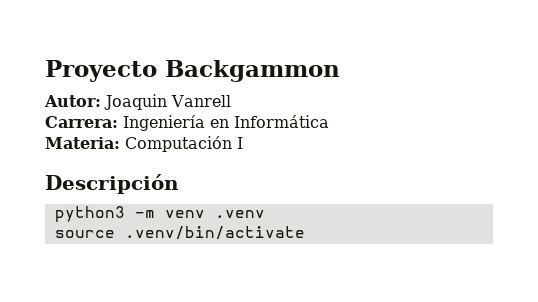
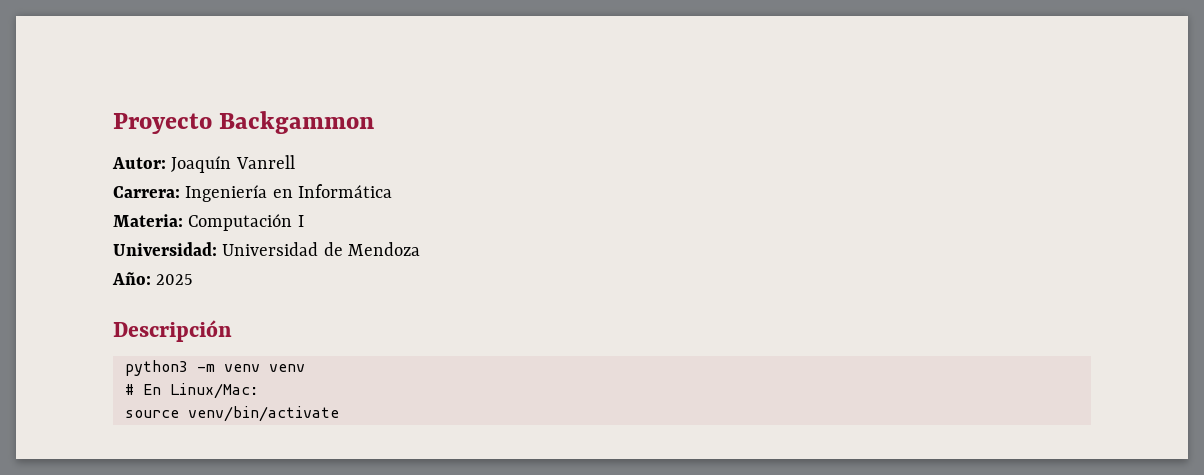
[104,94,167,110] Joaquin -> [171,156,232,173] Joaquín
(243, 143) none -> [113,242,420,256] [112,272,194,285] // Universidad: Universidad de Mendoza // Año: 2025
[214,210,265,218] .venv -> [268,364,305,372] [124,383,258,399] venv // # En Linux/Mac:
[124,226,305,240] .venv/bin/activate -> [187,406,339,422] venv/bin/activate

